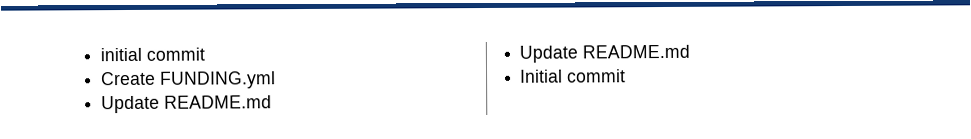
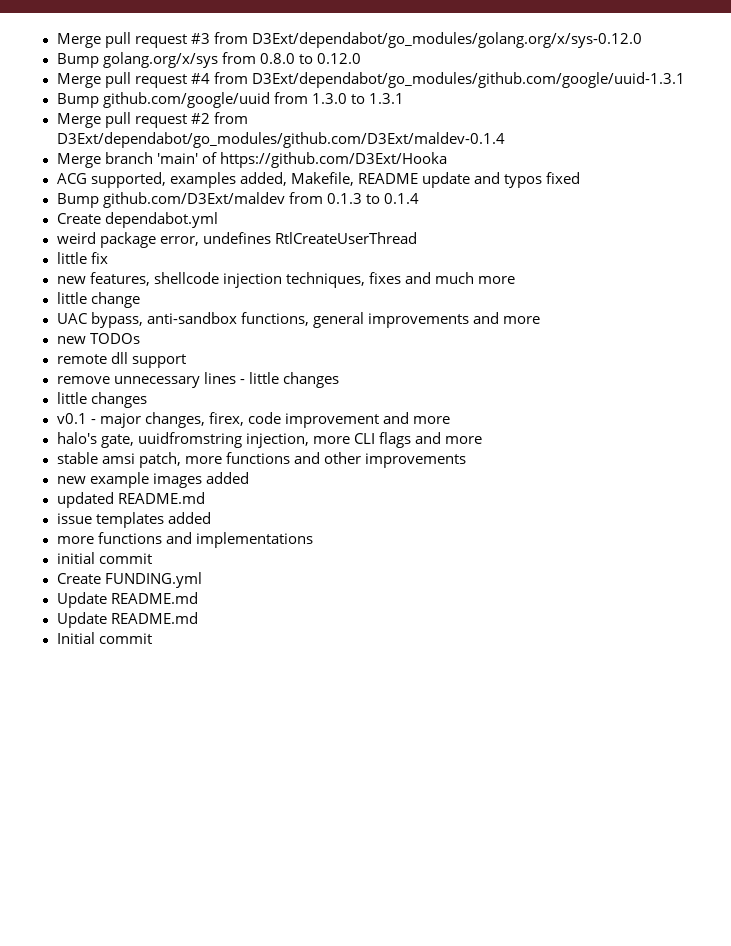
(100, 54) none -> [56,32,642,48] [56,52,361,68] [56,72,685,88] [56,92,404,108] [56,112,248,128] [56,132,505,148] [56,152,447,168] [56,172,580,188] [56,192,419,208] [56,212,218,228] [56,232,417,248] [56,252,108,264] [56,272,515,288] [56,292,140,308] [56,312,540,328] [56,333,140,344] [56,352,186,368] [56,372,339,388] [56,392,147,408] [56,412,450,428] [56,432,482,448] [56,452,466,468] [56,472,249,488] [56,492,205,508] [56,512,211,528] [56,532,313,548] Merge pull request #3 from D3Ext/dependabot/go_modules/golang.org/x/sys-0.12.0 // Bump golang.org/x/sys from 0.8.0 to 0.12.0 // Merge pull request #4 from D3Ext/dependabot/go_modules/github.com/google/uuid-1.3.1 // Bump github.com/google/uuid from 1.3.0 to 1.3.1 // Merge pull request #2 from D3Ext/dependabot/go_modules/github.com/D3Ext/maldev-0.1.4 // Merge branch 'main' of https://github.com/D3Ext/Hooka // ACG supported, examples added, Makefile, README update and typos fixed // Bump github.com/D3Ext/maldev from 0.1.3 to 0.1.4 // Create dependabot.yml // weird package error, undefines RtlCreateUserThread // little fix // new features, shellcode injection techniques, fixes and much more // little change // UAC bypass, anti-sandbox functions, general improvements and more // new TODOs // remote dll support // remove unnecessary lines - little changes // little changes // v0.1 - major changes, firex, code improvement and more // halo's gate, uuidfromstring injection, more CLI flags and more // stable amsi patch, more functions and other improvements // new example images added // updated README.md // issue templates added // more functions and implementations //

